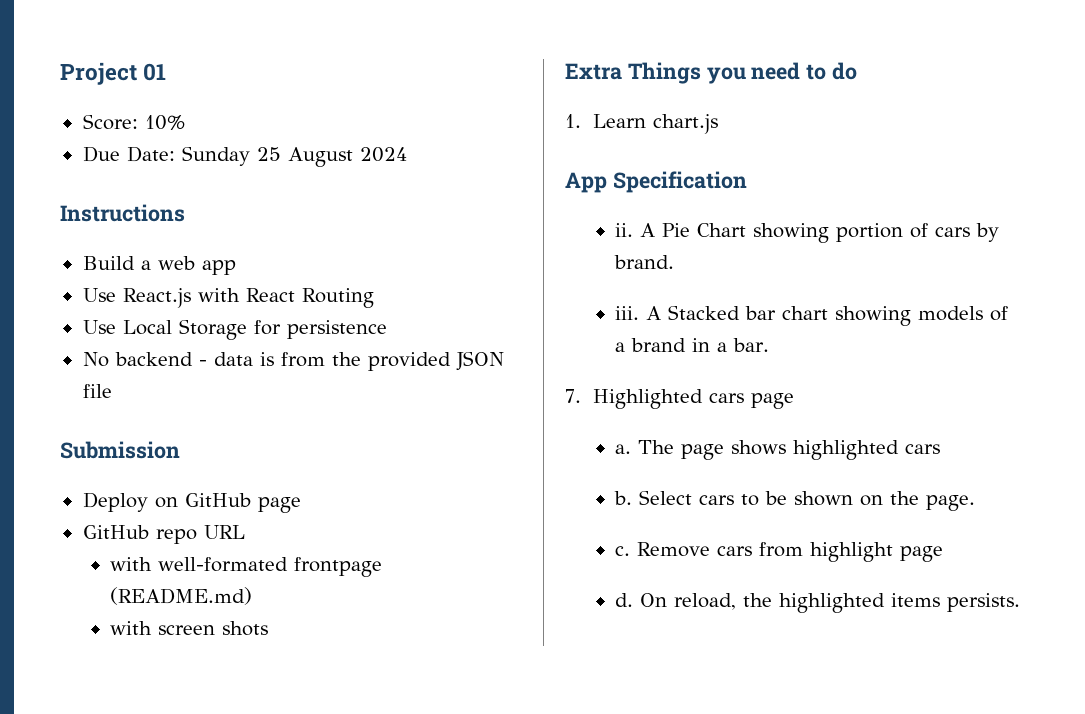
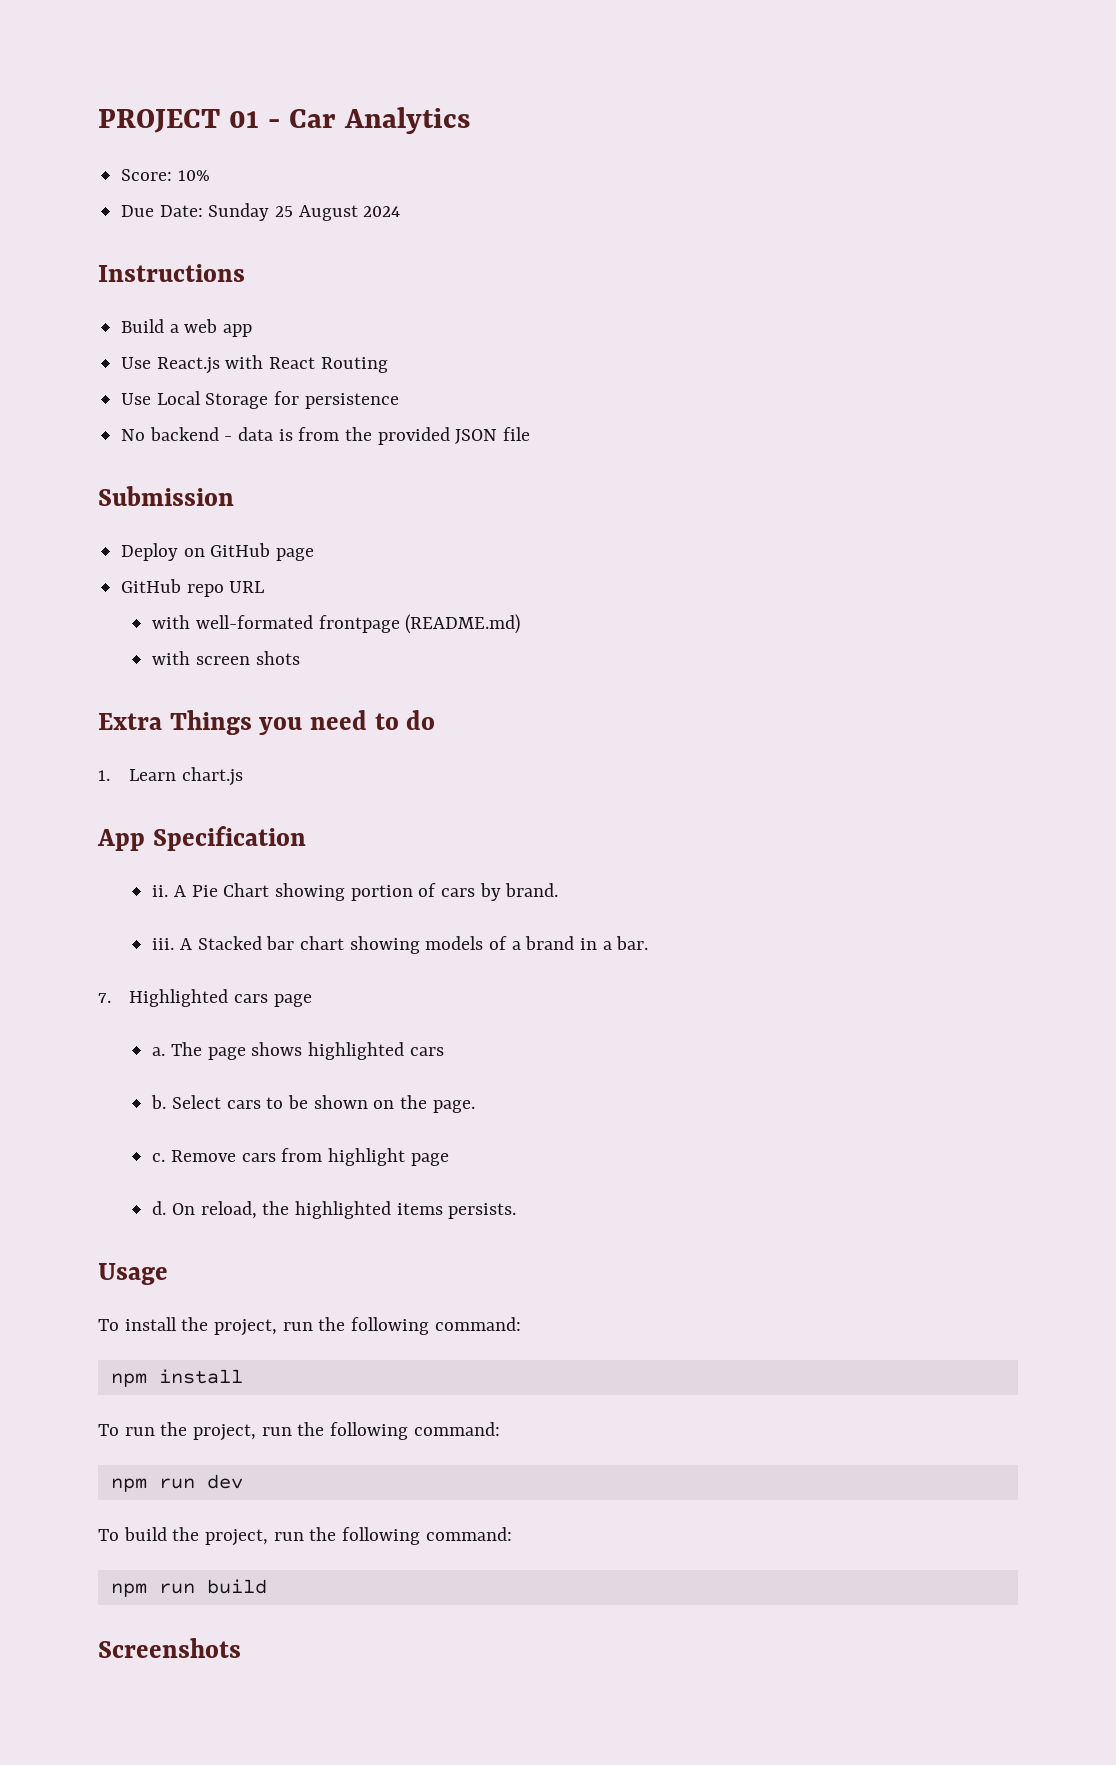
[60,62,137,85] Project -> [98,109,220,133] PROJECT
(167, 72) none -> [267,107,470,134] - Car Analytics
(1021, 602) none -> [98,1263,168,1285] [98,1317,521,1336] [110,1369,243,1387] [98,1422,500,1441] [110,1474,243,1492] [98,1527,512,1546] [110,1579,267,1597] [98,1638,241,1658] // Usage // To install the project, run the following command: // npm install // To run the project, run the following command: // npm run dev // To build the project, run the following command: // npm run build // Screenshots

